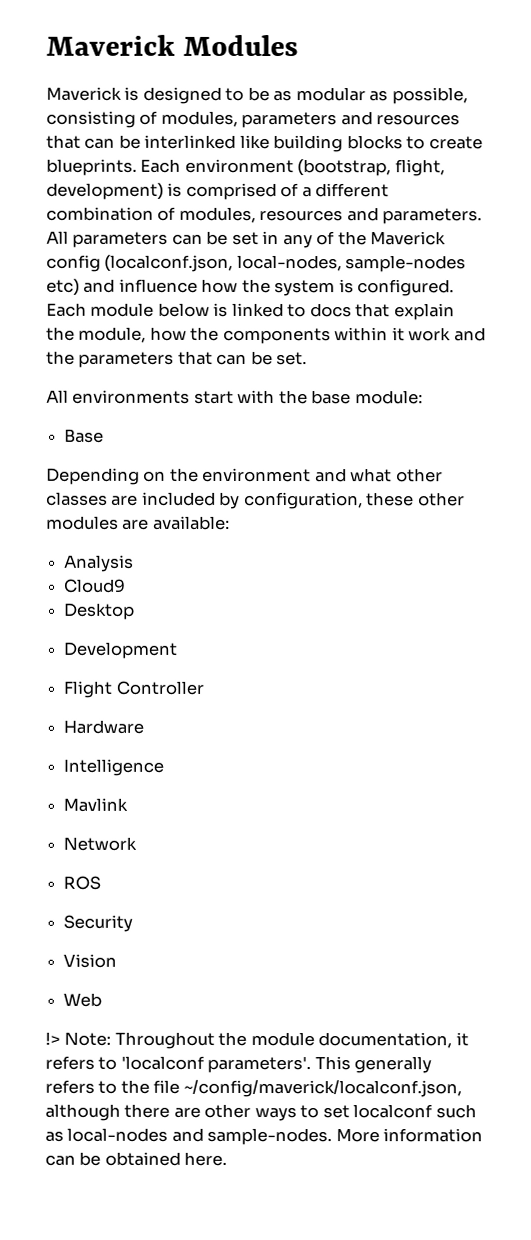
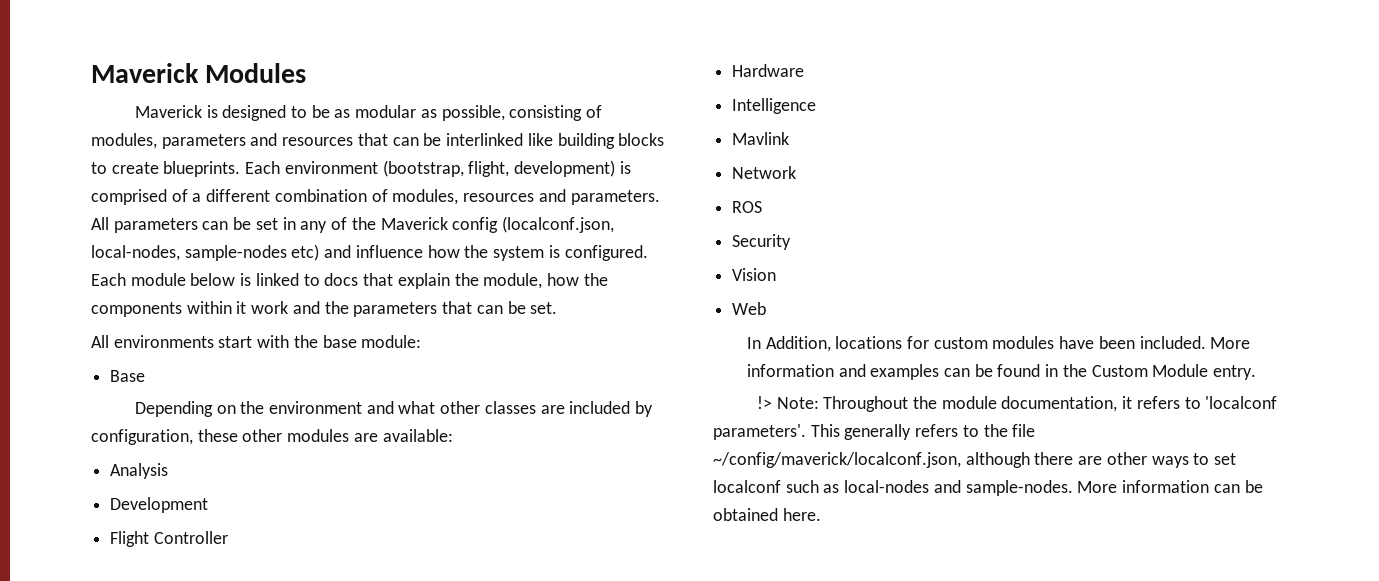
[64,578,127,593] [64,602,136,620] // Cloud9 // Desktop -> (169, 471) none
(103, 999) none -> [746,336,1251,352] [746,364,1257,380] // In Addition, locations for custom modules have been included. More information and examples can be found in the Custom Module entry.

